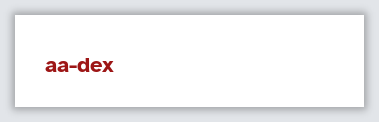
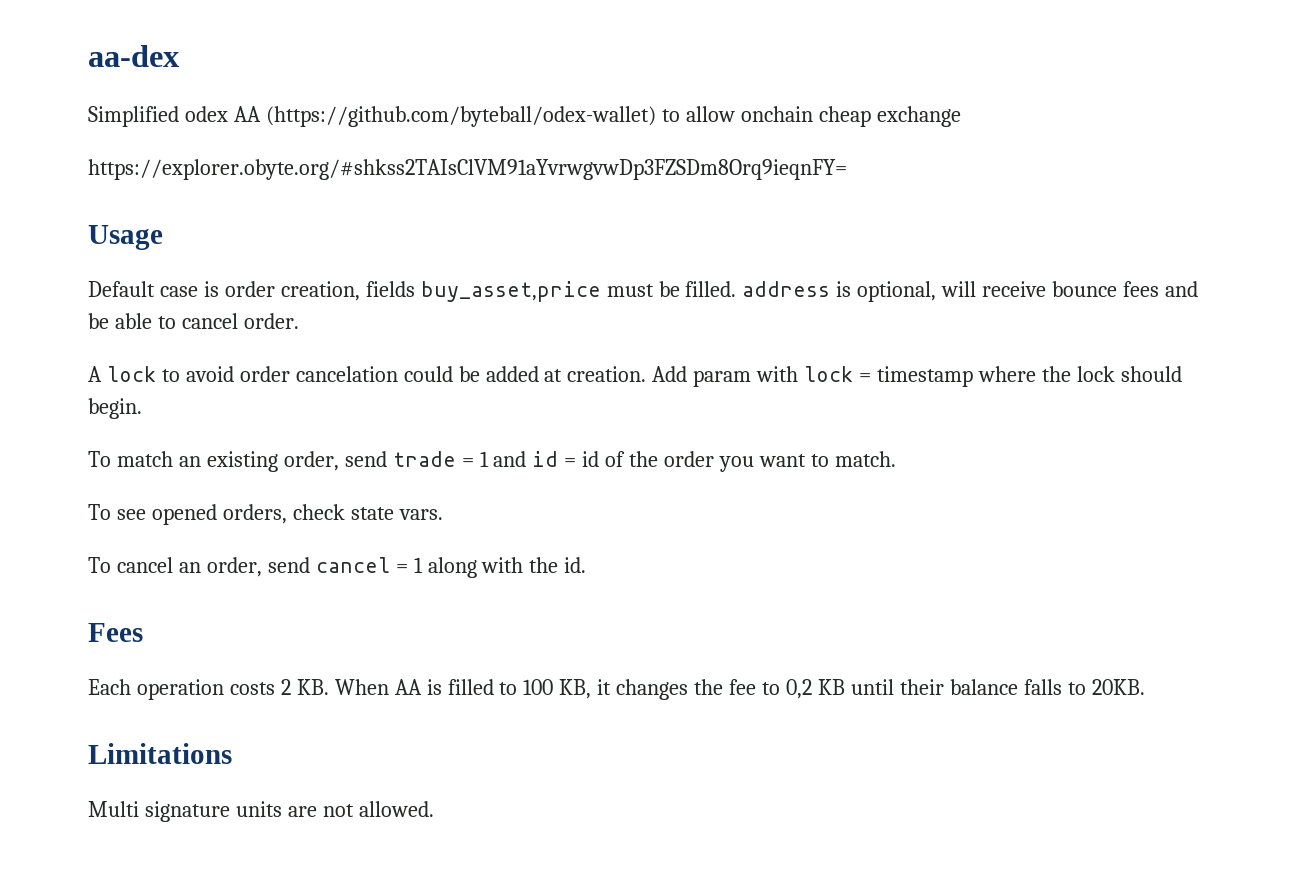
(114, 65) none -> [88,106,961,127] [88,159,847,180] [88,225,163,250] [88,281,1198,302] [88,313,299,329] [88,366,1182,387] [88,398,142,419] [88,451,896,472] [88,504,443,525] [88,557,587,578] [88,623,143,642] [88,679,1145,700] [88,743,232,764] [88,801,434,822] // Simplified odex AA (https://github.com/byteball/odex-wallet) to allow onchain cheap exchange // https://explorer.obyte.org/#shkss2TAIsClVM91aYvrwgvwDp3FZSDm8Orq9ieqnFY= // Usage // Default case is order creation, fields buy_asset,price must be filled. address is optional, will receive bounce fees and be able to cancel order. // A lock to avoid order cancelation could be added at creation. Add param with lock = timestamp where the lock should begin. // To match an existing order, send trade = 1 and id = id of the order you want to match. // To see opened orders, check state vars. // To cancel an order, send cancel = 1 along with the id. // Fees // Each operation costs 2 KB. When AA is filled to 100 KB, it changes the fee to 0,2 KB until their balance falls to 20KB. // Limitations // Multi signature units are not allowed.

